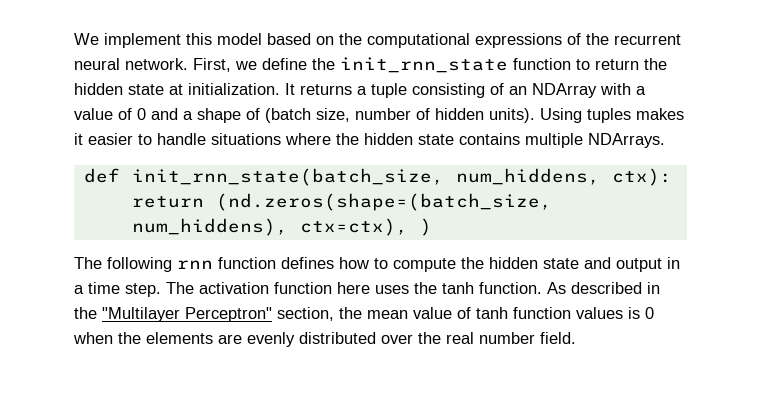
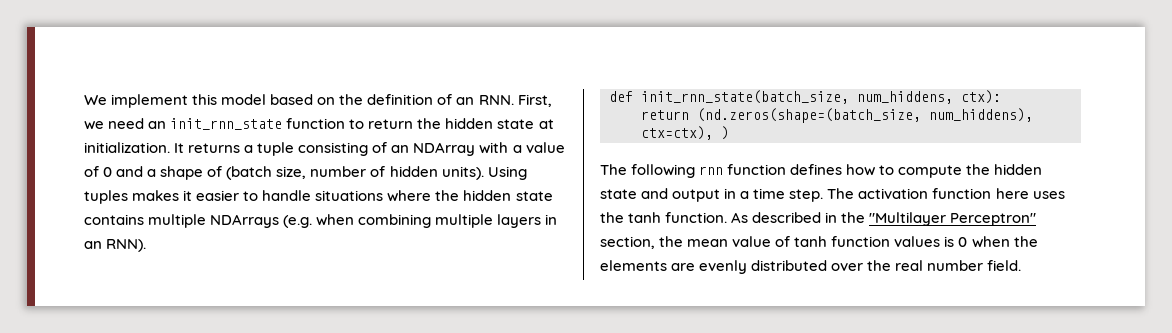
[367,33,681,48] [74,58,335,72] computational expressions of the recurrent neural network. First, we define the -> [367,94,552,107] [84,118,167,130] definition of an RNN. First, we need an
[588,133,665,148] NDArrays. -> [210,214,558,228] [84,239,147,252] NDArrays (e.g. when combining multiple layers in an RNN).

